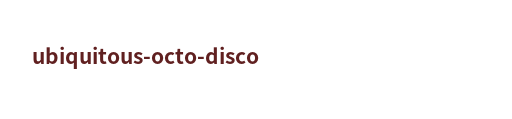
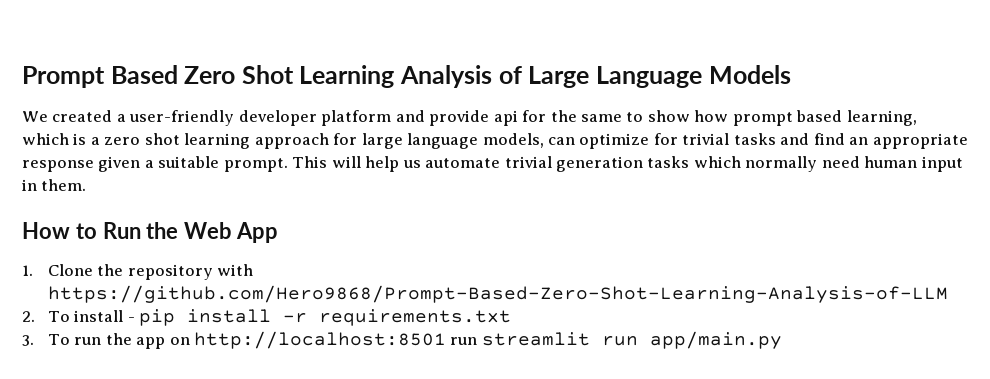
[32,46,259,69] ubiquitous-octo-disco -> [22,65,791,88] [22,110,917,126] [22,133,968,149] [22,156,963,172] [22,179,87,191] [22,222,279,243] [22,264,254,280] [47,285,948,303] [22,309,512,326] [22,331,782,349] Prompt Based Zero Shot Learning Analysis of Large Language Models // We created a user-friendly developer platform and provide api for the same to show how prompt based learning, which is a zero shot learning approach for large language models, can optimize for trivial tasks and find an appropriate response given a suitable prompt. This will help us automate trivial generation tasks which normally need human input in them. // How to Run the Web App // 1. Clone the repository with https://github.com/Hero9868/Prompt-Based-Zero-Shot-Learning-Analysis-of-LLM // 2. To install - pip install -r requirements.txt // 3. To run the app on http://localhost:8501 run streamlit run app/main.py

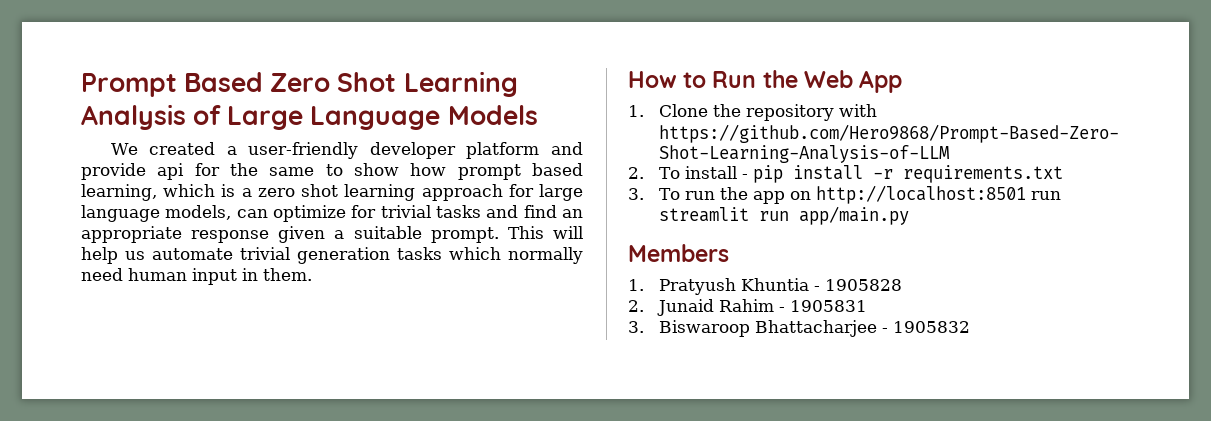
(782, 340) none -> [628,244,729,262] [628,278,903,295] [628,299,868,316] [628,320,971,337] // Members // 1. Pratyush Khuntia - 1905828 // 2. Junaid Rahim - 1905831 // 3. Biswaroop Bhattacharjee - 1905832

